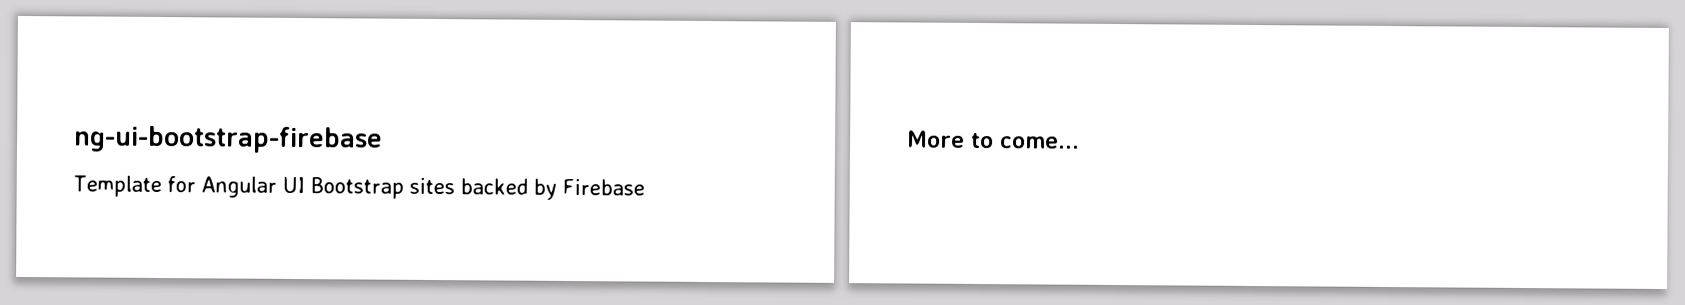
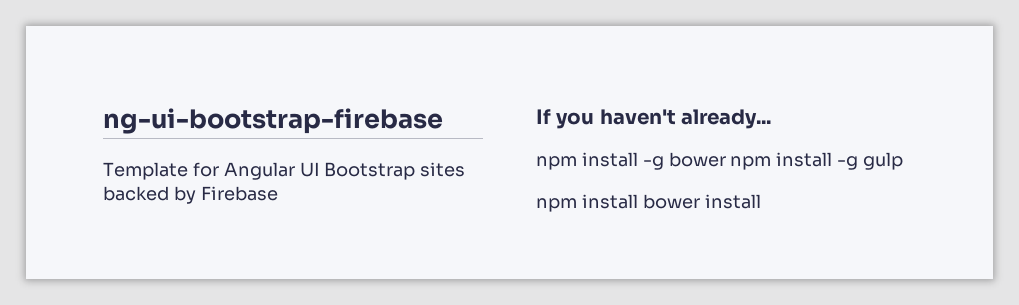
[907,130,1080,149] More to come... -> [536,109,772,129] [536,152,904,170] [536,194,761,212] If you haven't already... // npm install -g bower npm install -g gulp // npm install bower install

